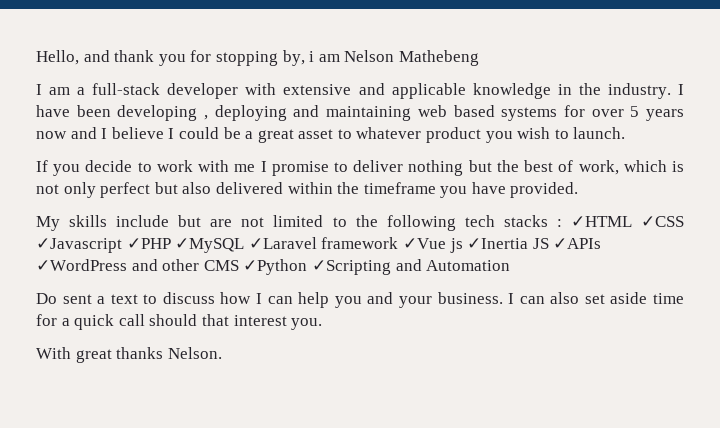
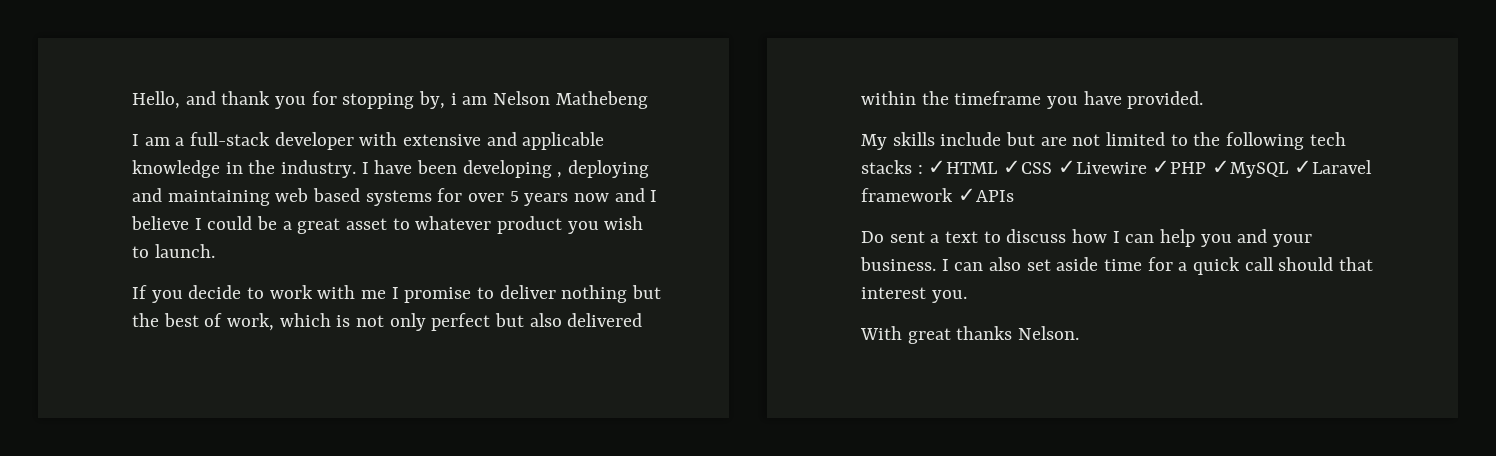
[36,238,122,253] ✓Javascript -> [1057,160,1147,174] ✓Livewire
[402,238,602,253] [36,259,511,275] ✓Vue js ✓Inertia JS ✓APIs ✓WordPress and other CMS ✓Python ✓Scripting and Automation -> [957,188,1014,202] ✓APIs

